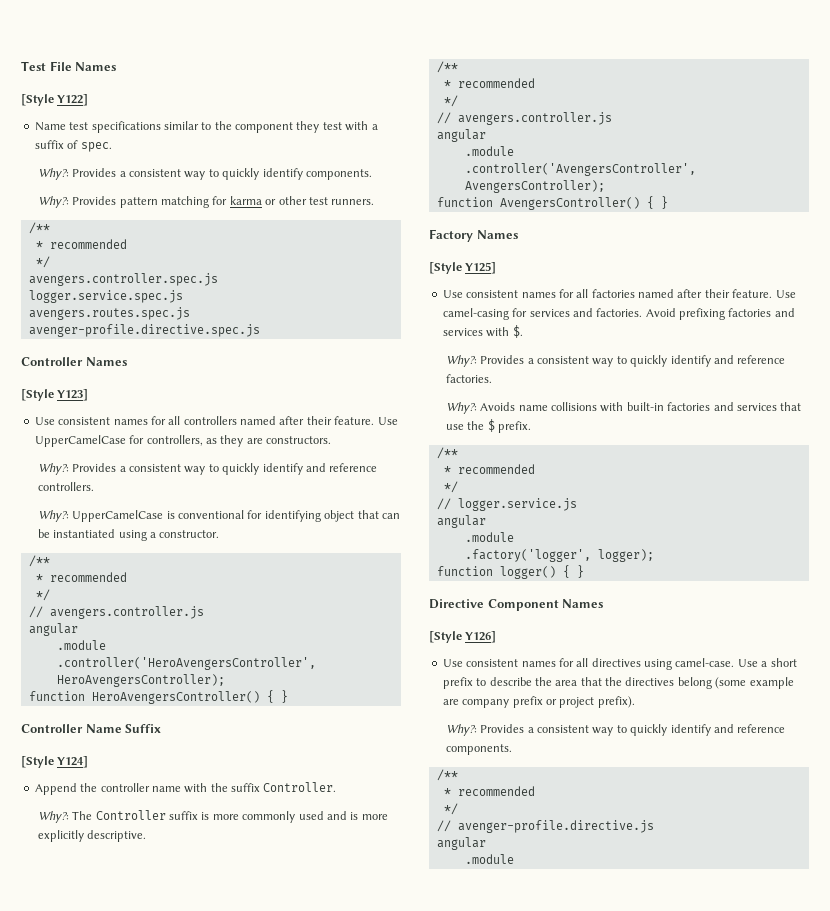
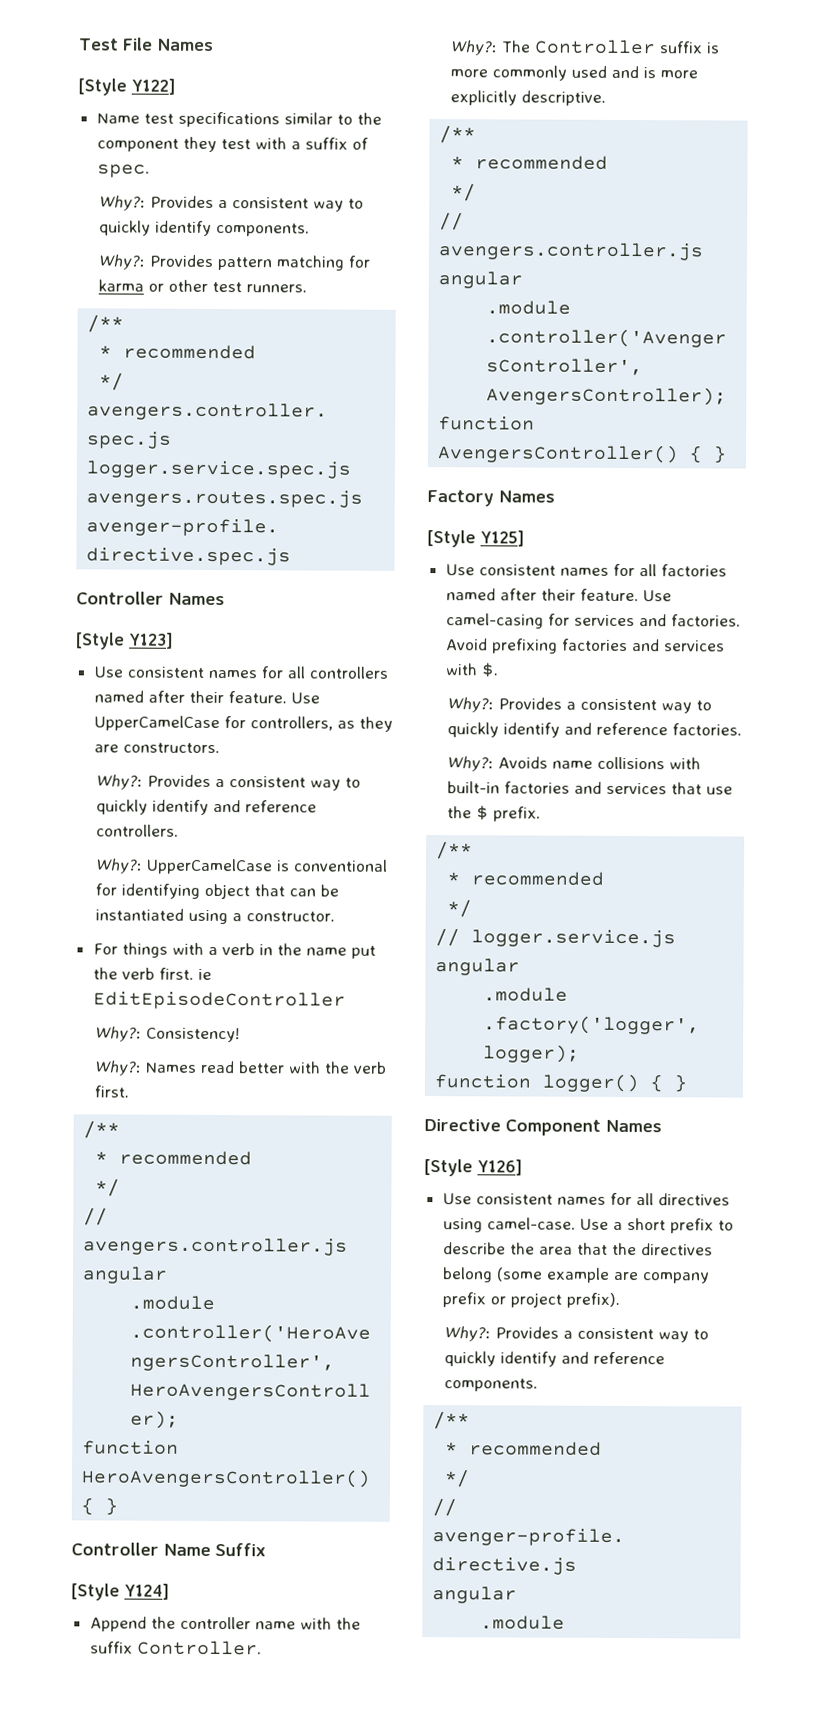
(220, 534) none -> [92,942,376,959] [92,967,212,980] [92,991,346,1010] [94,1026,240,1043] [93,1060,387,1076] [93,1085,129,1098] // For things with a verb in the name put the verb first. ie EditEpisodeController // Why?: Consistency! // Why?: Names read better with the verb first.

